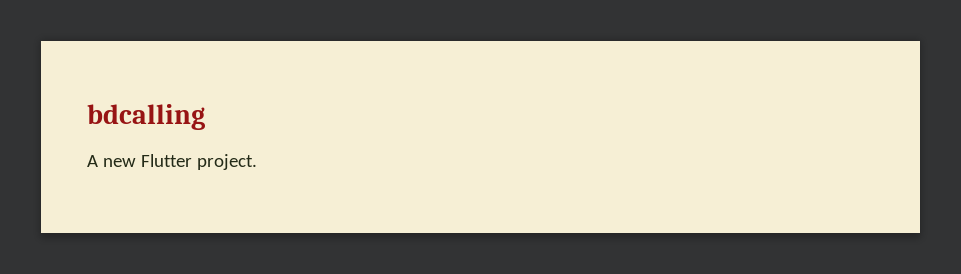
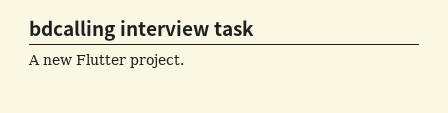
(205, 117) none -> [120,20,255,36] interview task

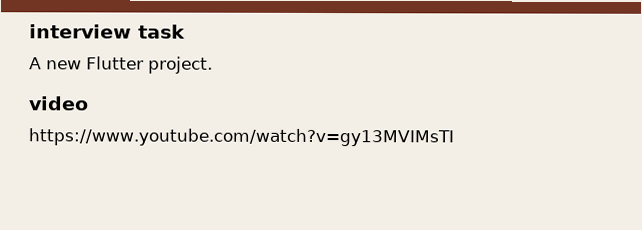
[29,20,116,41] bdcalling -> (29, 31) none
(184, 61) none -> [29,96,89,111] [28,128,454,147] // video // https://www.youtube.com/watch?v=gy13MVIMsTI

